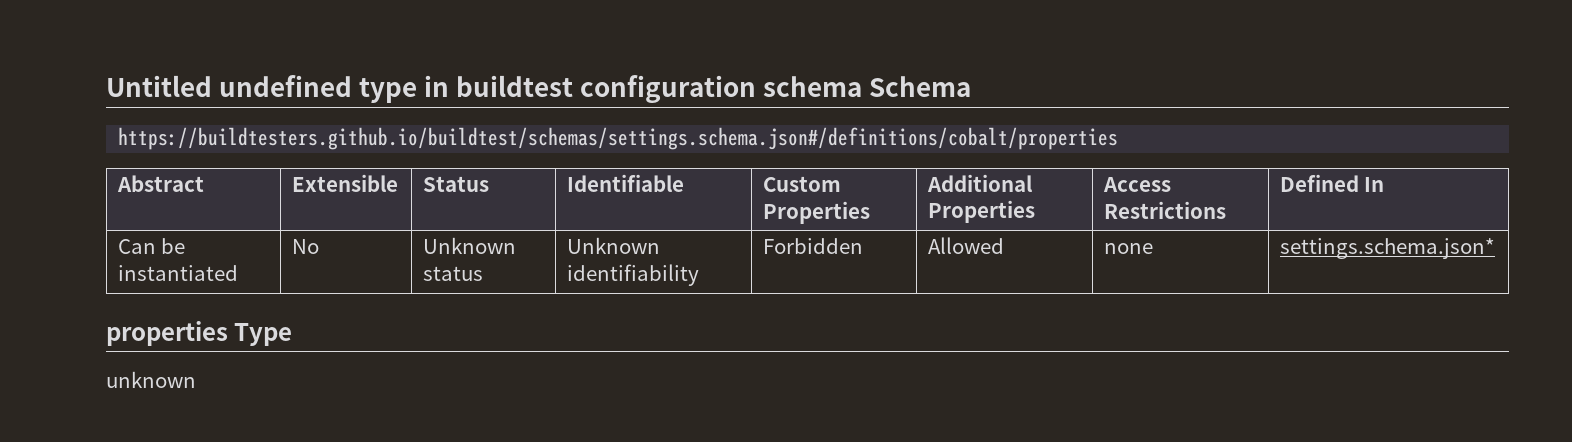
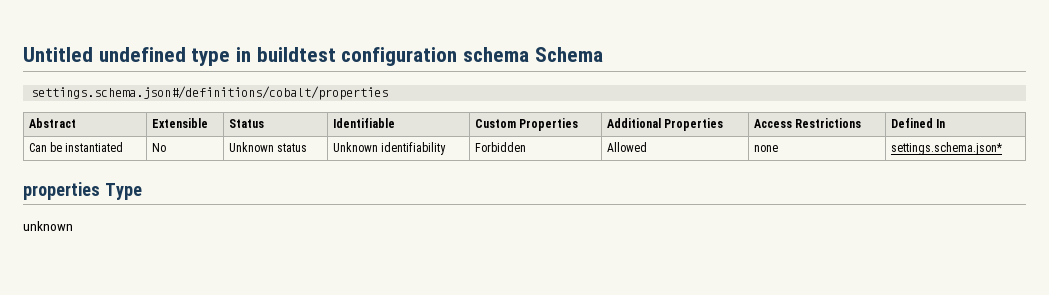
[118,127,1119,150] https://buildtesters.github.io/buildtest/schemas/settings.schema.json#/definitions/cobalt/properties -> [31,86,389,100] settings.schema.json#/definitions/cobalt/properties

